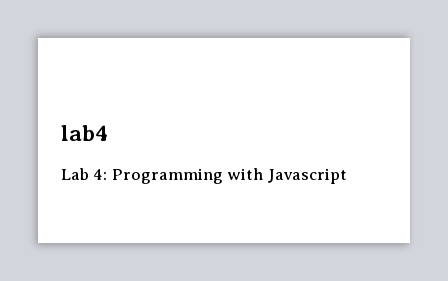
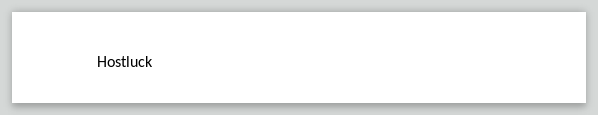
[61,125,108,141] [61,168,347,184] lab4 // Lab 4: Programming with Javascript -> [97,56,153,67] Hostluck

